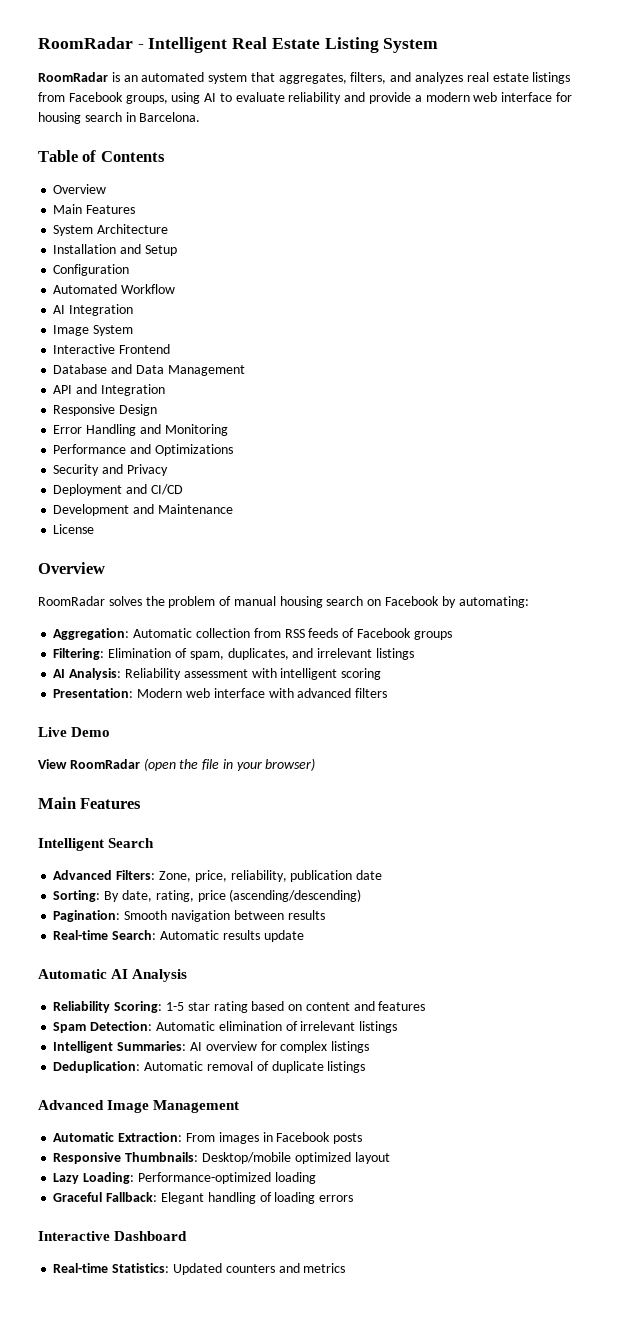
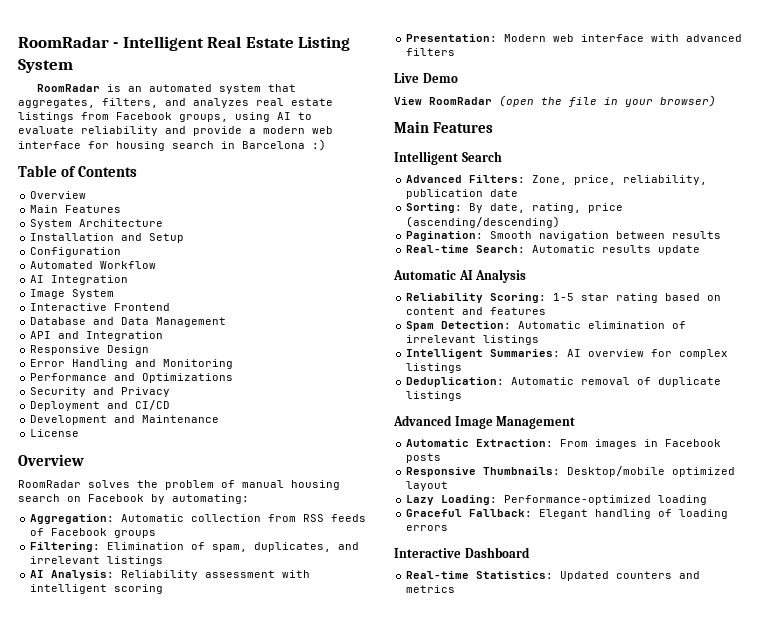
[139,112,201,122] Barcelona. -> [242,139,326,151] Barcelona :)

